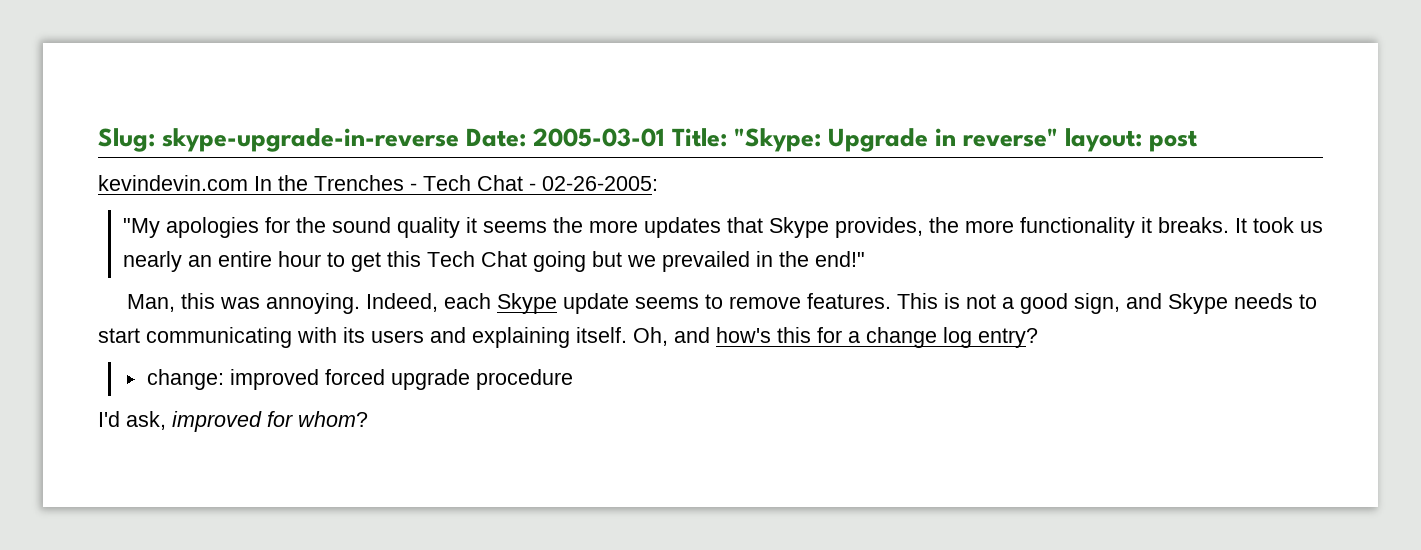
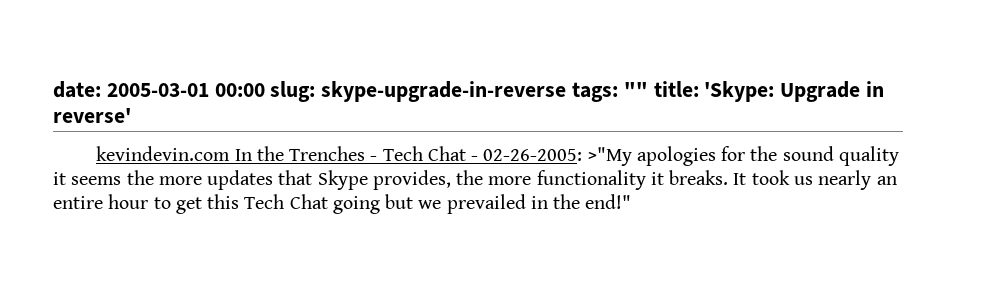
[98,128,1199,152] Slug: skype-upgrade-in-reverse Date: 2005-03-01 Title: "Skype: Upgrade in reverse" layout: post -> [53,81,885,102] [53,108,131,123] date: 2005-03-01 00:00 slug: skype-upgrade-in-reverse tags: "" title: 'Skype: Upgrade in reverse'
[122,218,160,238] // "My -> [587,147,632,166] >"My
[127,293,1318,314] [98,327,1038,348] [146,369,573,390] [98,411,368,432] // Man, this was annoying. Indeed, each Skype update seems to remove features. This is not a good sign, and Skype needs to start communicating with its users and explaining itself. Oh, and how's this for a change log entry? // change: improved forced upgrade procedure // I'd ask, improved for whom? -> (632, 201) none

